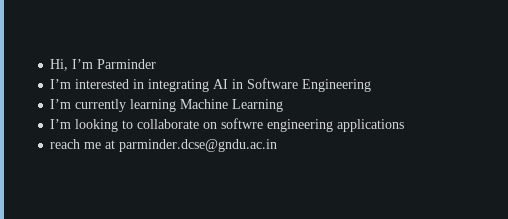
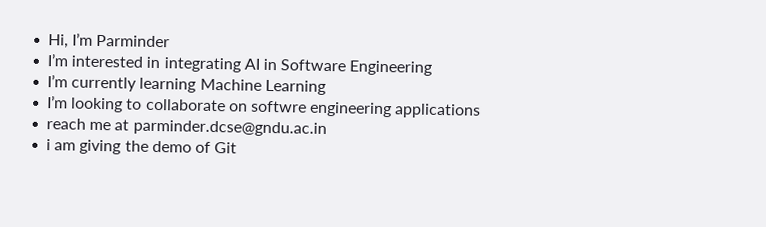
(278, 145) none -> [46,139,238,155] // i am giving the demo of Git

